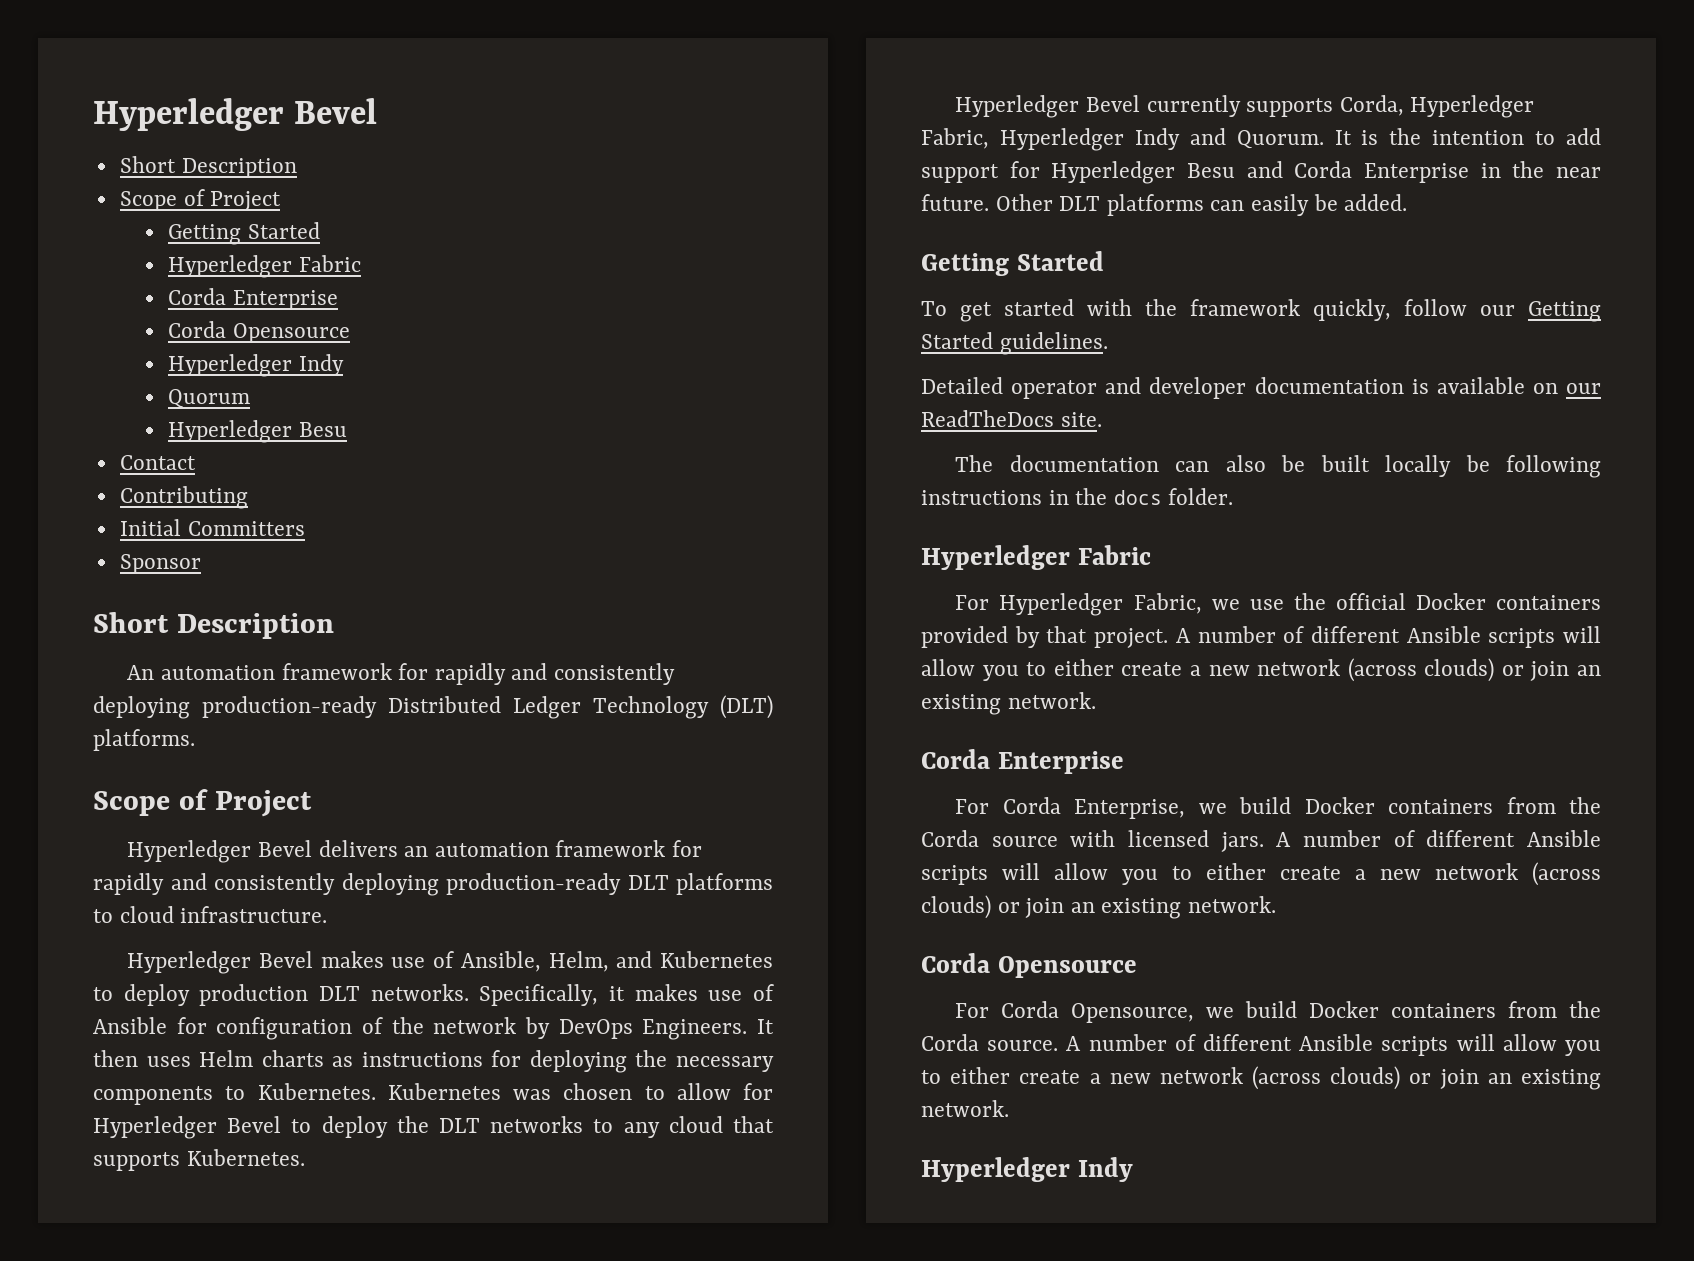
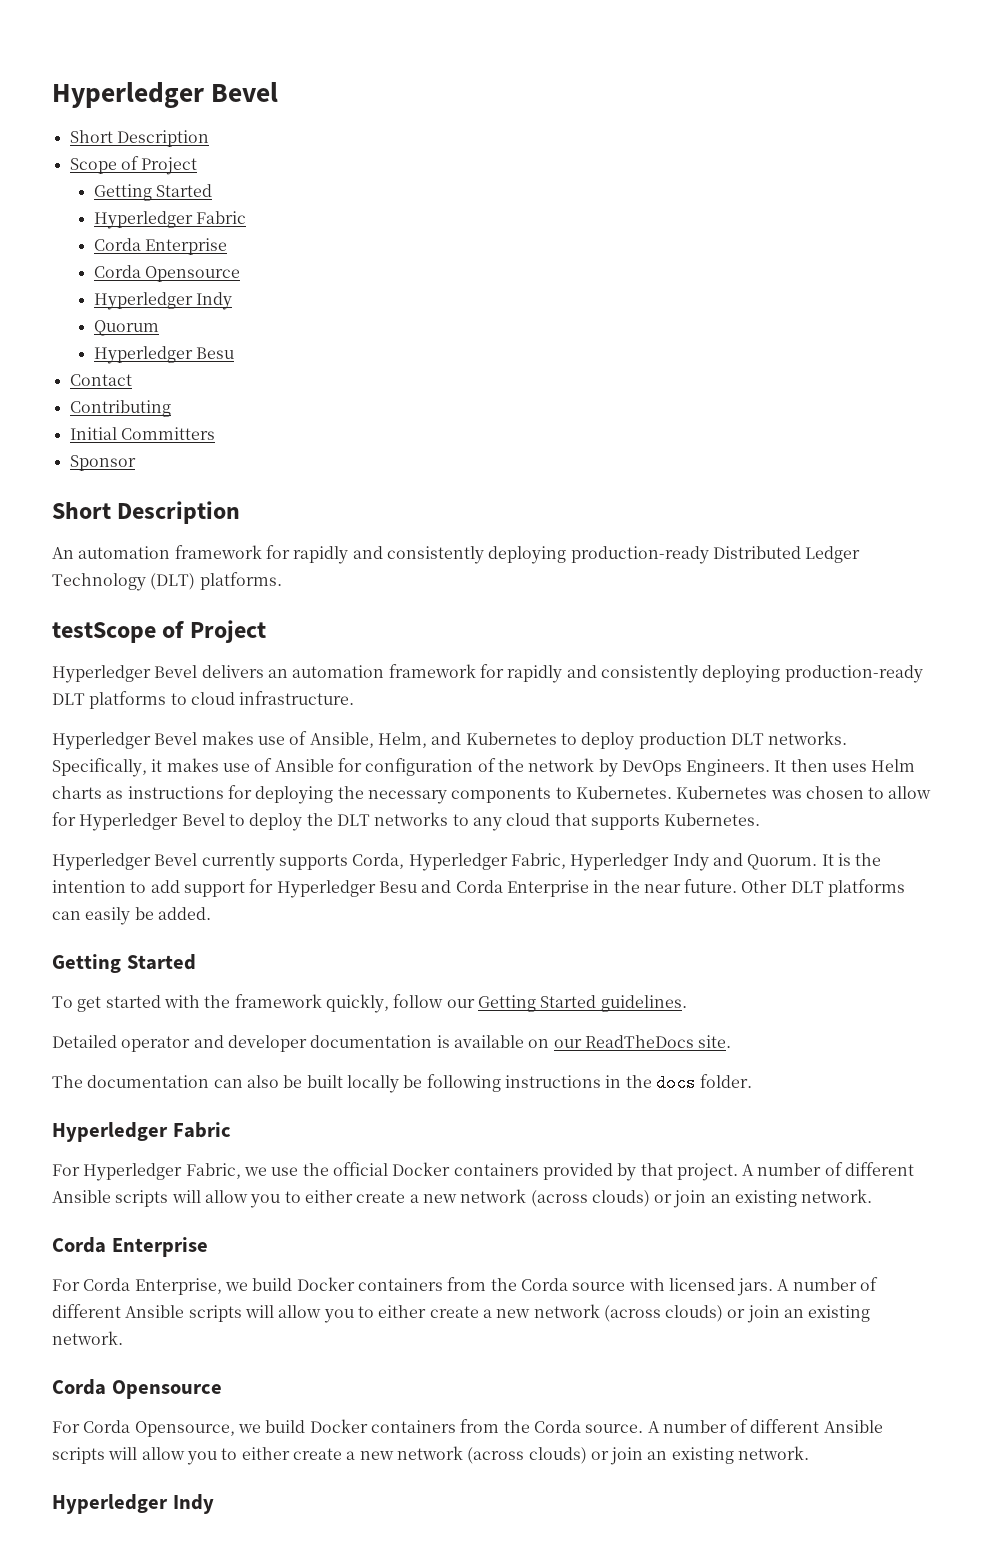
[93,791,170,816] Scope -> [52,622,156,643] testScope

